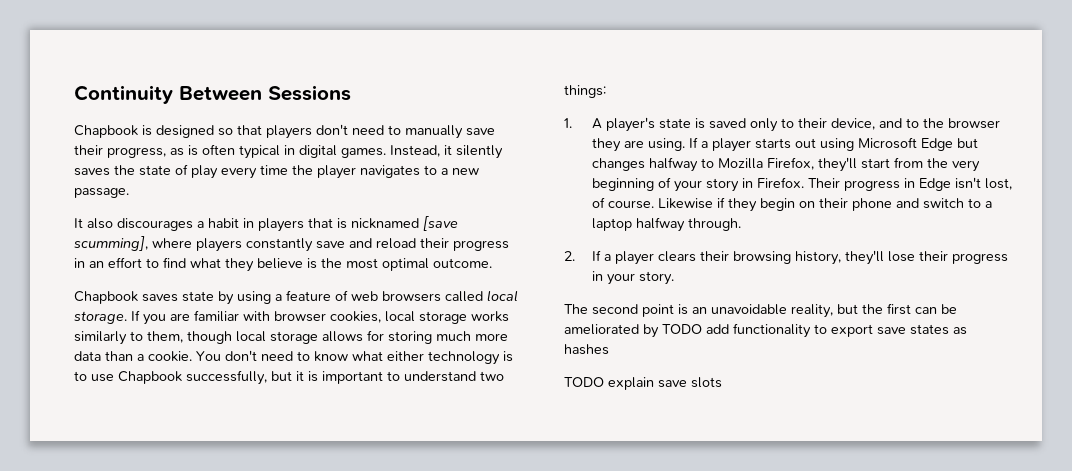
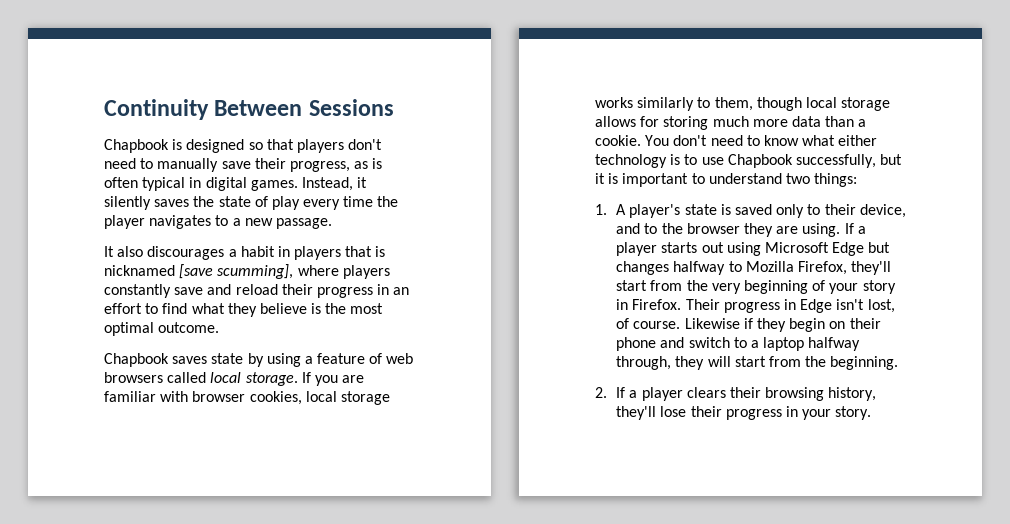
[687,218,741,231] through. -> [616,356,899,370] through, they will start from the beginning.
[564,303,957,318] [564,323,967,338] [564,344,609,355] [564,377,722,390] // The second point is an unavoidable reality, but the first can be ameliorated by TODO add functionality to export save states as hashes // TODO explain save slots -> (872, 413) none

